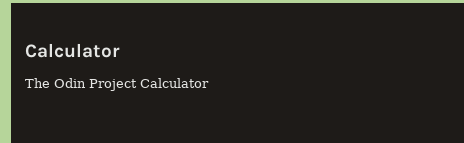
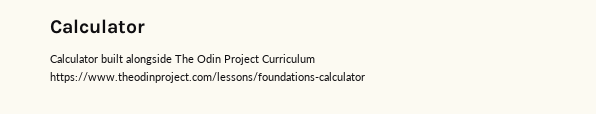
(120, 50) none -> [50,54,172,65] Calculator built alongside
[140,78,209,88] Calculator -> [262,54,315,63] [50,72,365,83] Curriculum https://www.theodinproject.com/lessons/foundations-calculator

